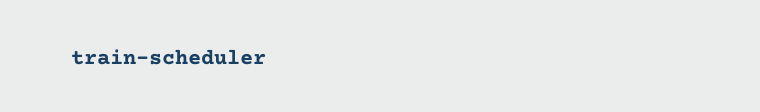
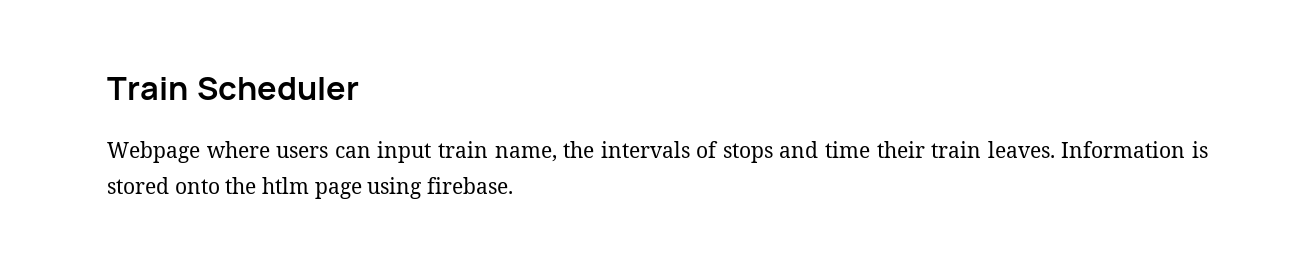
[71,49,266,65] train-scheduler -> [107,77,359,100] [107,141,1208,163] [107,177,514,199] Train Scheduler // Webpage where users can input train name, the intervals of stops and time their train leaves. Information is stored onto the htlm page using firebase.

